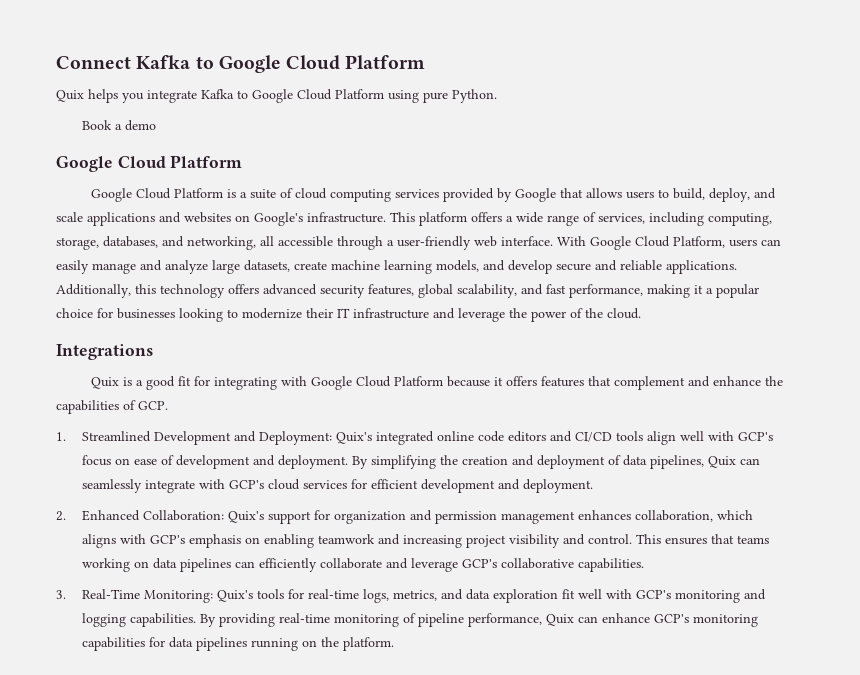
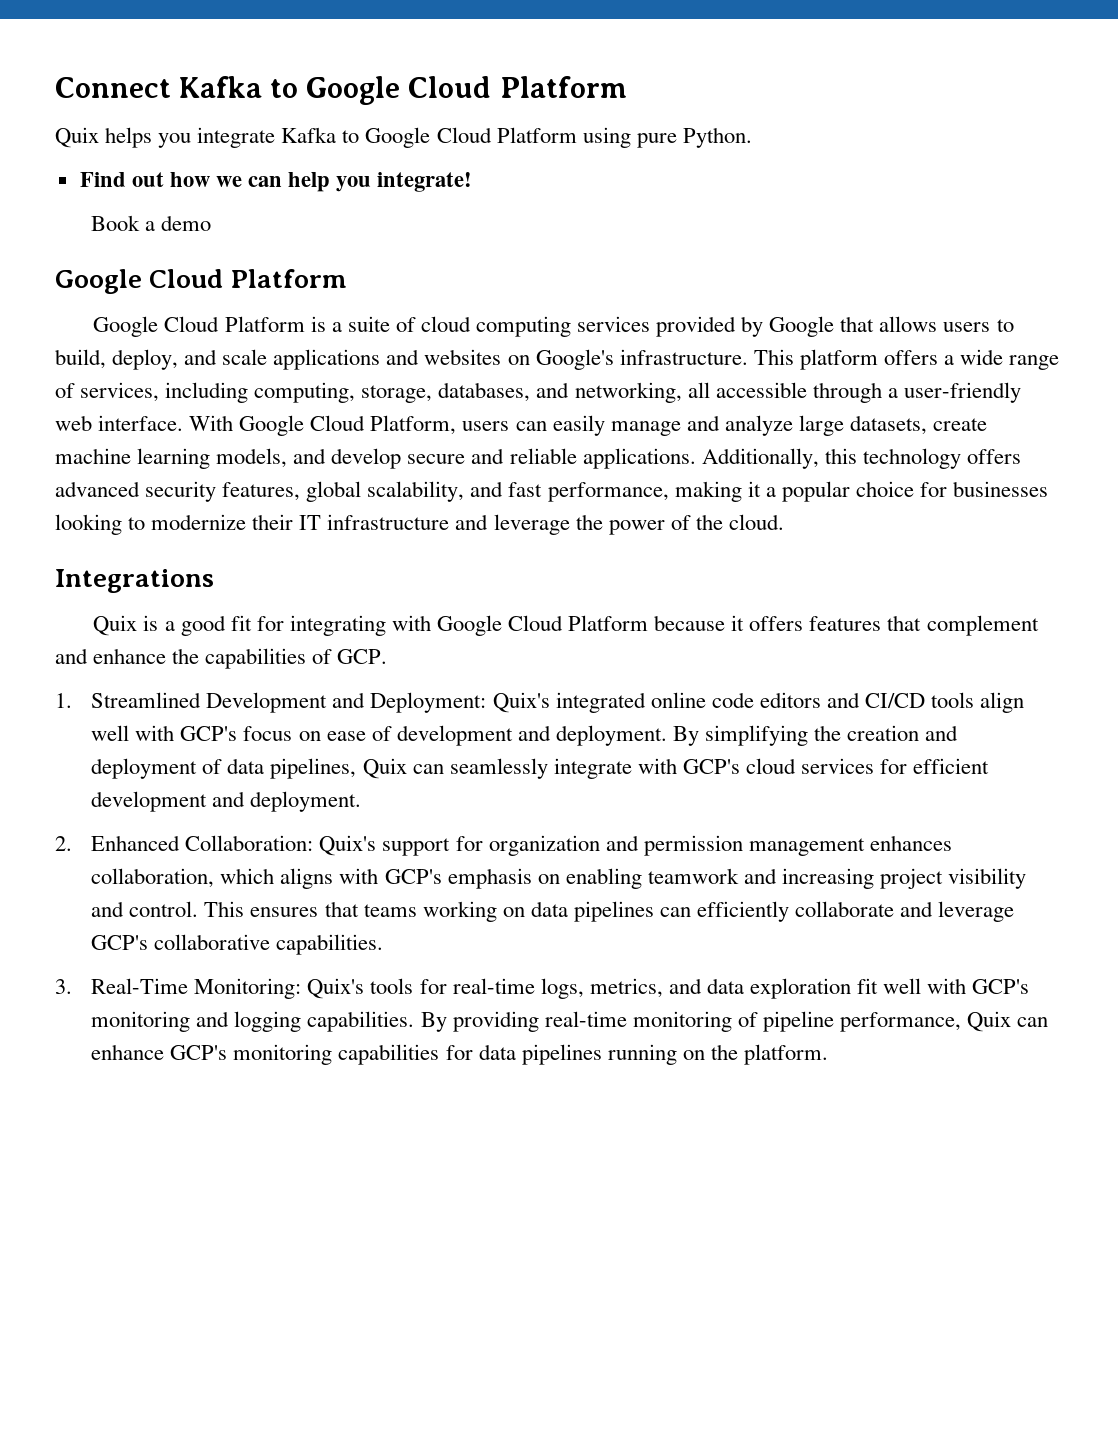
(497, 96) none -> [79,172,473,192] // Find out how we can help you integrate!

